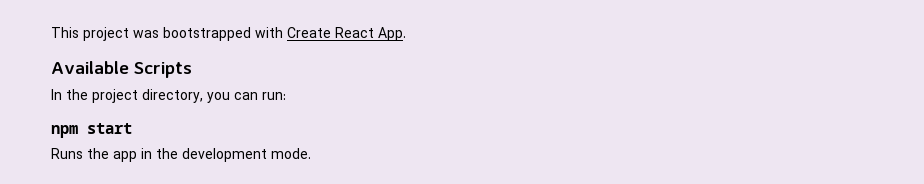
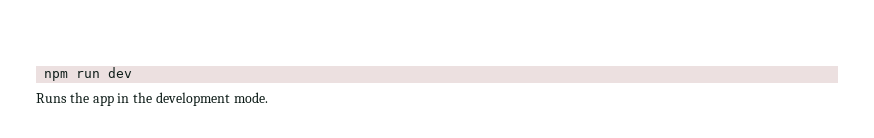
[51,27,406,41] [51,61,192,78] [51,89,286,103] [51,123,132,138] This project was bootstrapped with Create React App. // Available Scripts // In the project directory, you can run: // npm start -> [44,67,133,81] npm run dev

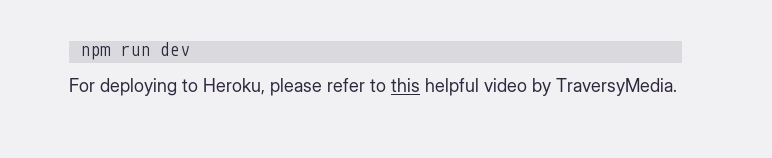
[36,92,268,106] Runs the app in the development mode. -> [69,78,677,96] For deploying to Heroku, please refer to this helpful video by TraversyMedia.

